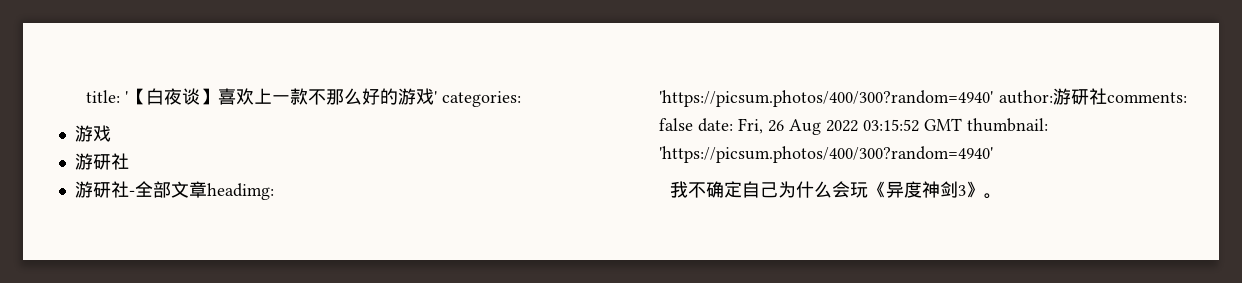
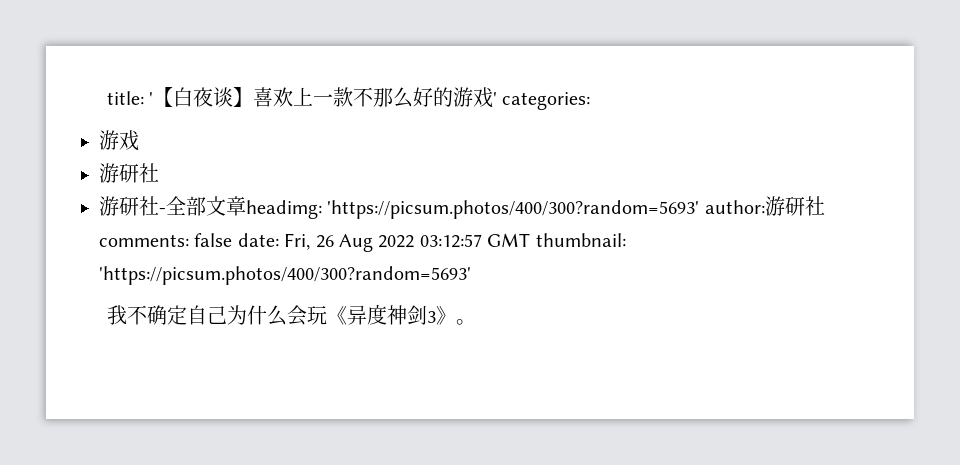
[658,90,993,107] 'https://picsum.photos/400/300?random=4940' -> [327,200,700,219] 'https://picsum.photos/400/300?random=5693'
[862,119,919,132] 03:15:52 -> [419,234,482,248] 03:12:57
[658,146,993,163] 'https://picsum.photos/400/300?random=4940' -> [99,266,471,285] 'https://picsum.photos/400/300?random=5693'

